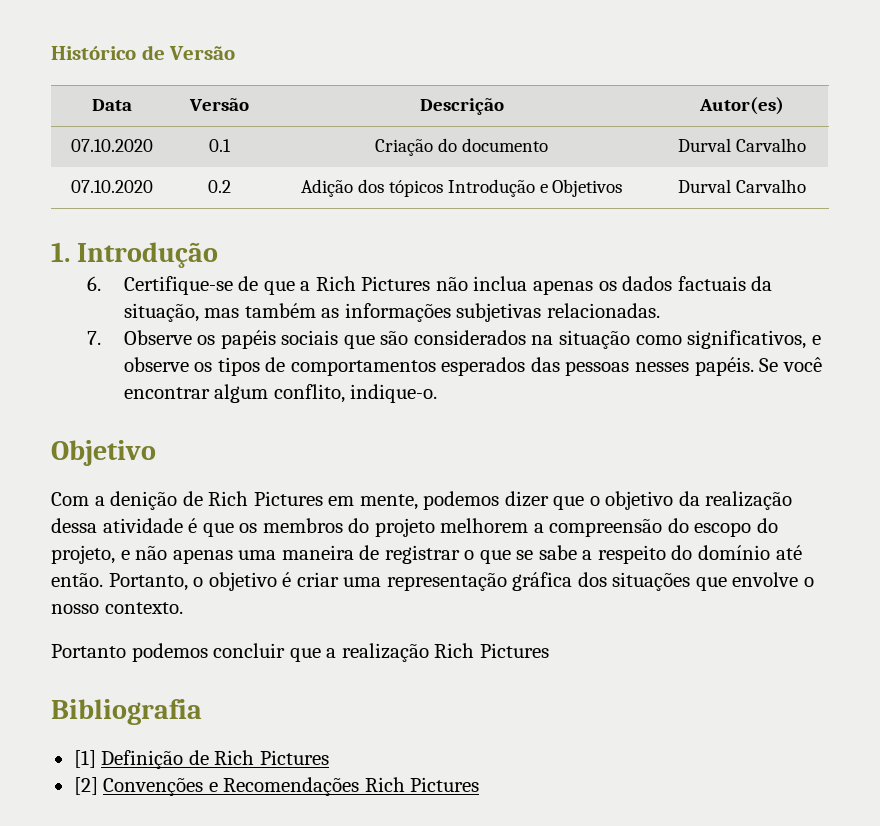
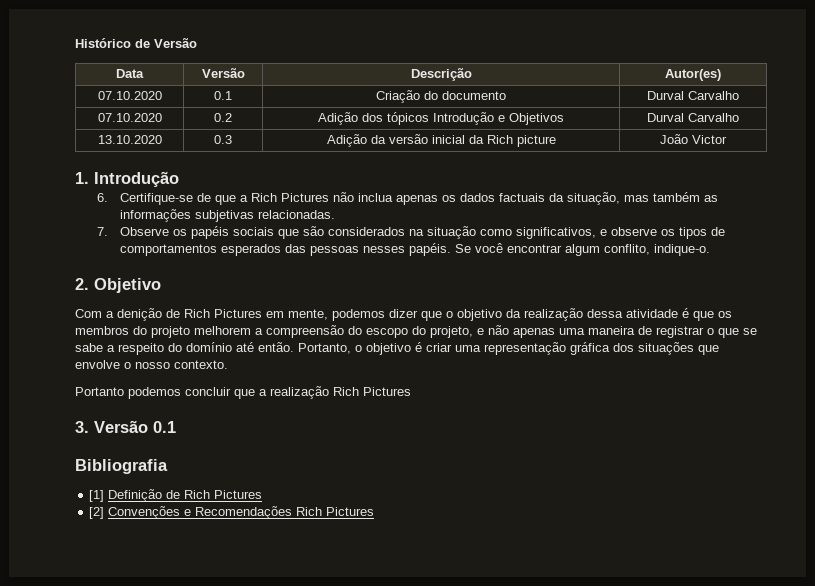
(806, 186) none -> [97,135,162,144] [214,135,232,144] [326,134,556,147] [660,134,727,144] // 13.10.2020 | 0.3 | Adição da versão inicial da Rich picture | João Victor
(438, 393) none -> [75,278,89,290] 2.
(549, 650) none -> [75,420,176,433] // 3. Versão 0.1

